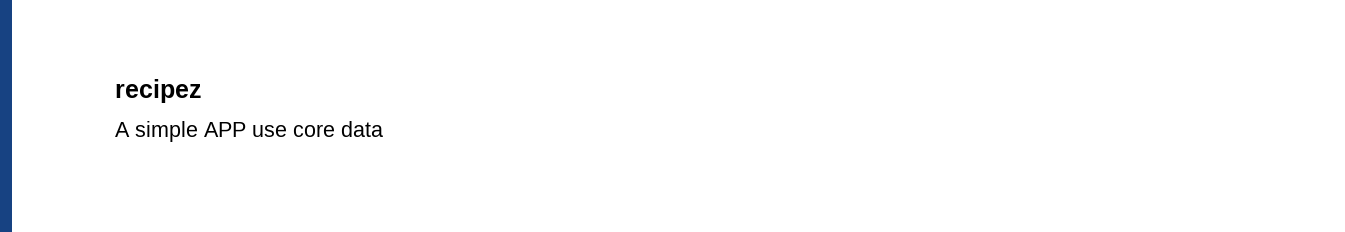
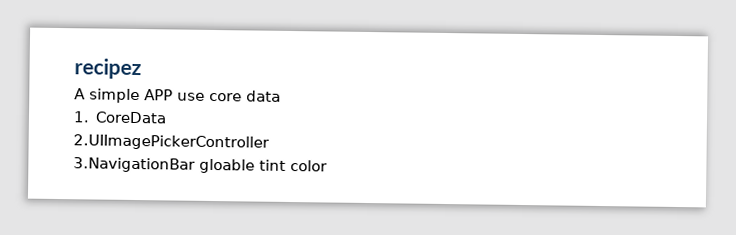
(383, 129) none -> [73,111,168,124] [73,134,270,151] [73,157,328,174] // 1. CoreData // 2.UIImagePickerController // 3.NavigationBar gloable tint color

